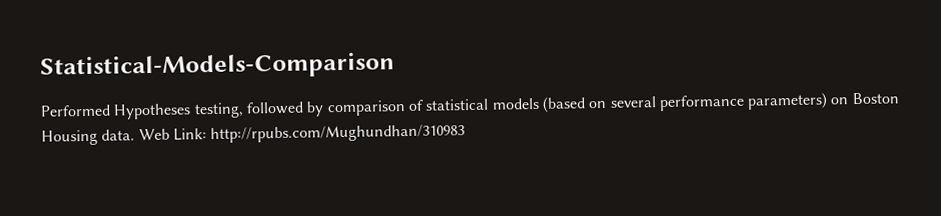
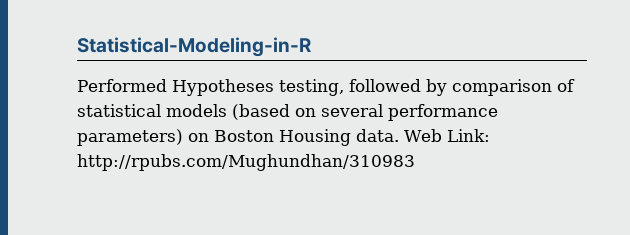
[40,52,395,81] Statistical-Models-Comparison -> [77,37,311,57] Statistical-Modeling-in-R

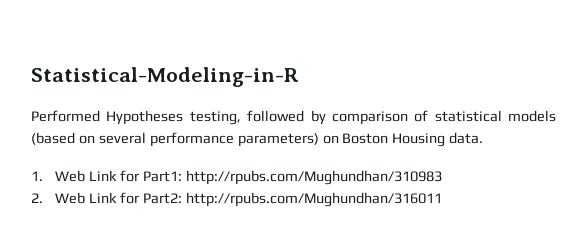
[404,129,490,142] [77,154,415,171] Web Link: http://rpubs.com/Mughundhan/310983 -> [31,170,443,185] [31,192,443,207] // 1. Web Link for Part1: http://rpubs.com/Mughundhan/310983 // 2. Web Link for Part2: http://rpubs.com/Mughundhan/316011

